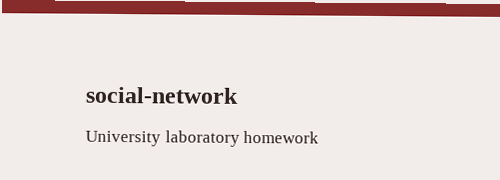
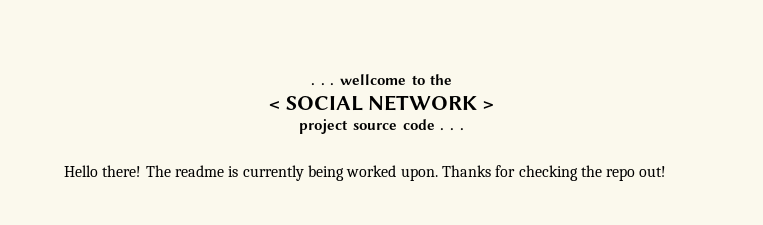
[85,86,239,104] [85,130,320,147] social-network // University laboratory homework -> [310,74,453,86] [268,95,495,111] [299,119,464,134] [64,165,667,181] . . . wellcome to the // < SOCIAL NETWORK > // project source code . . . // Hello there! The readme is currently being worked upon. Thanks for checking the repo out!

